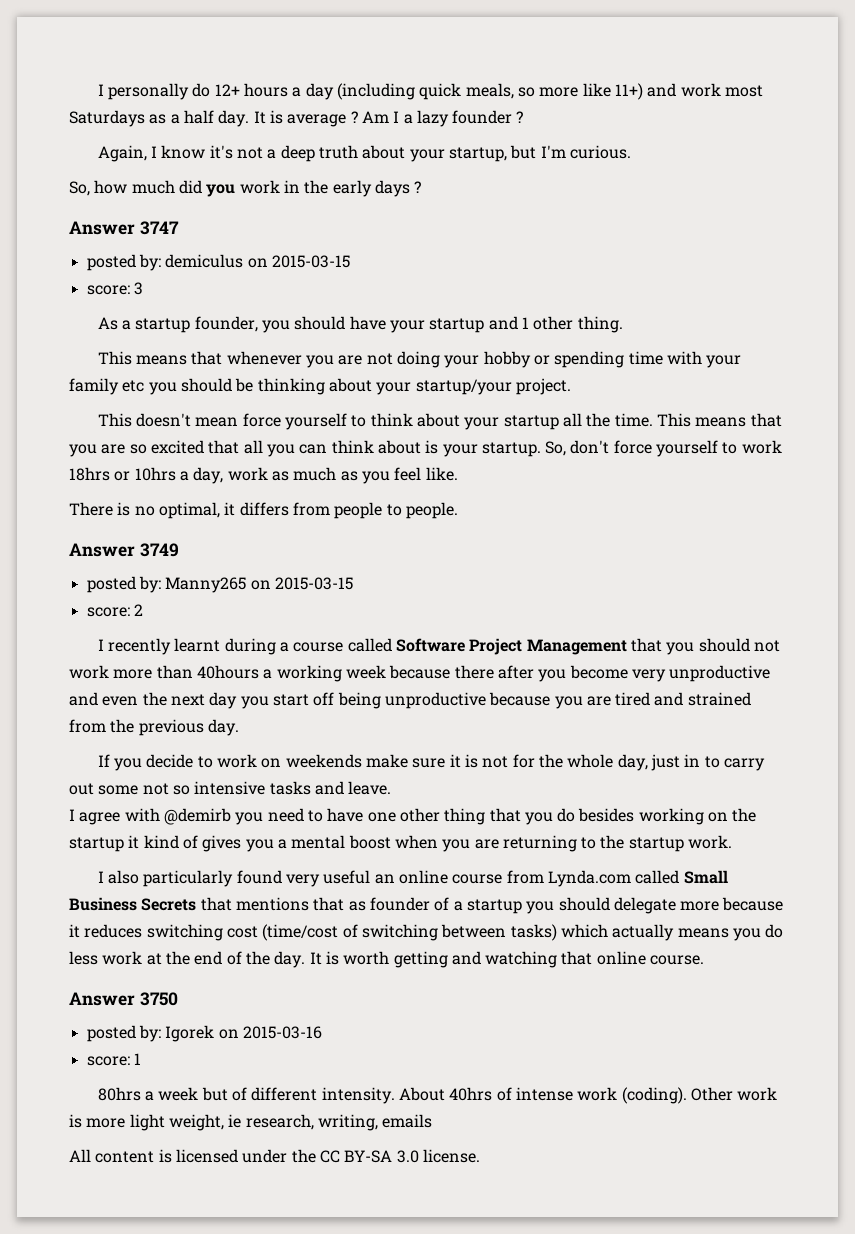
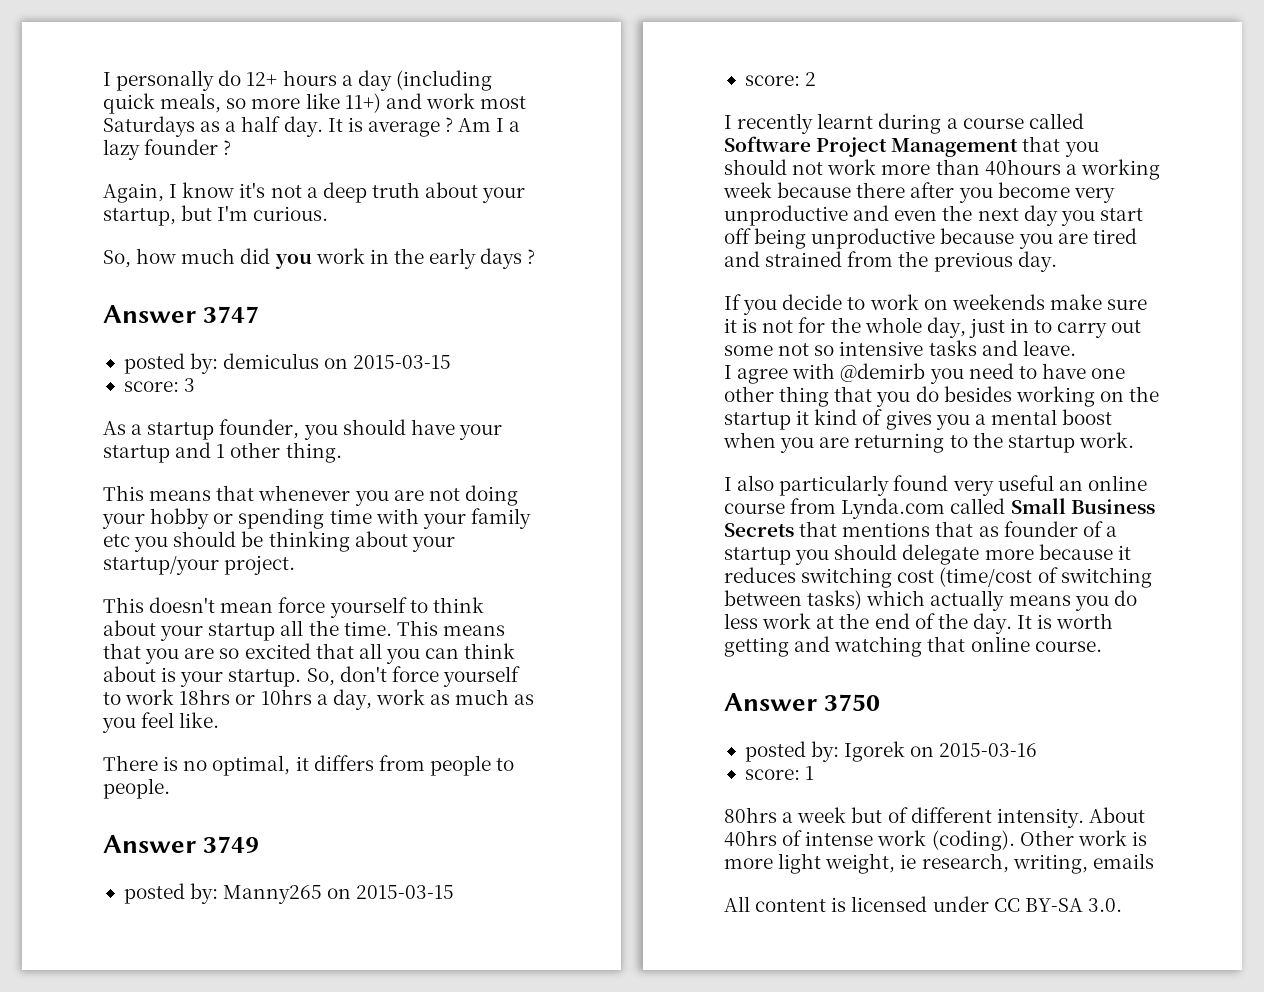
[291,1149,316,1163] the -> (989, 904) none
[396,1149,480,1163] 3.0 license. -> [1087,898,1122,912] 3.0.

